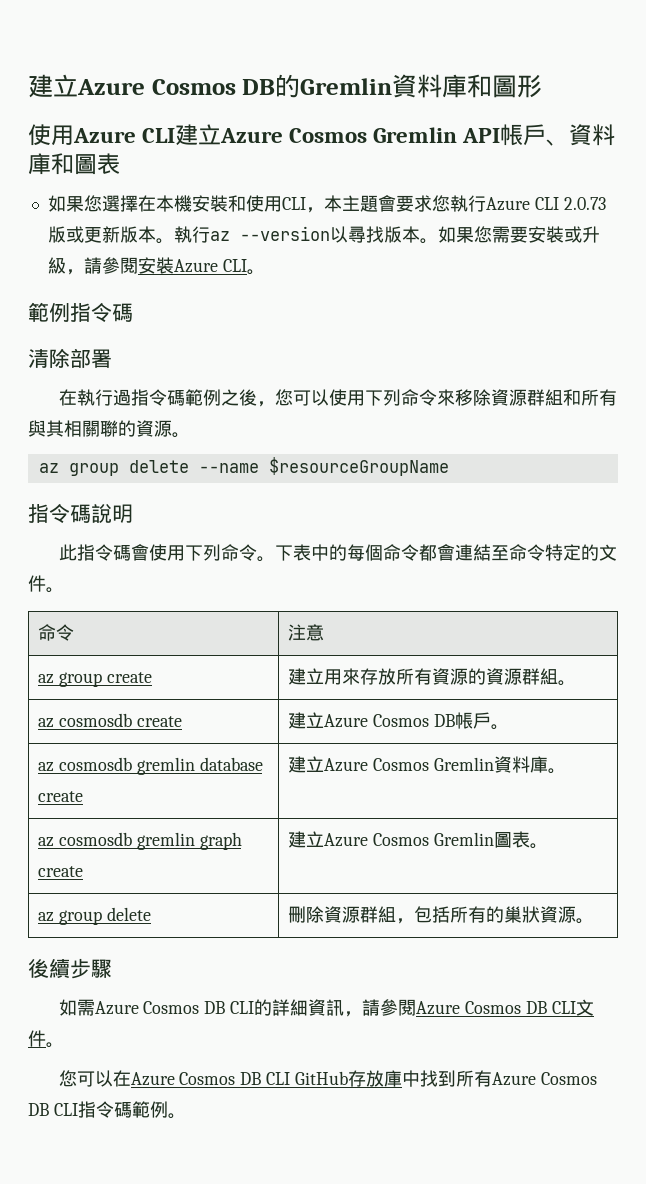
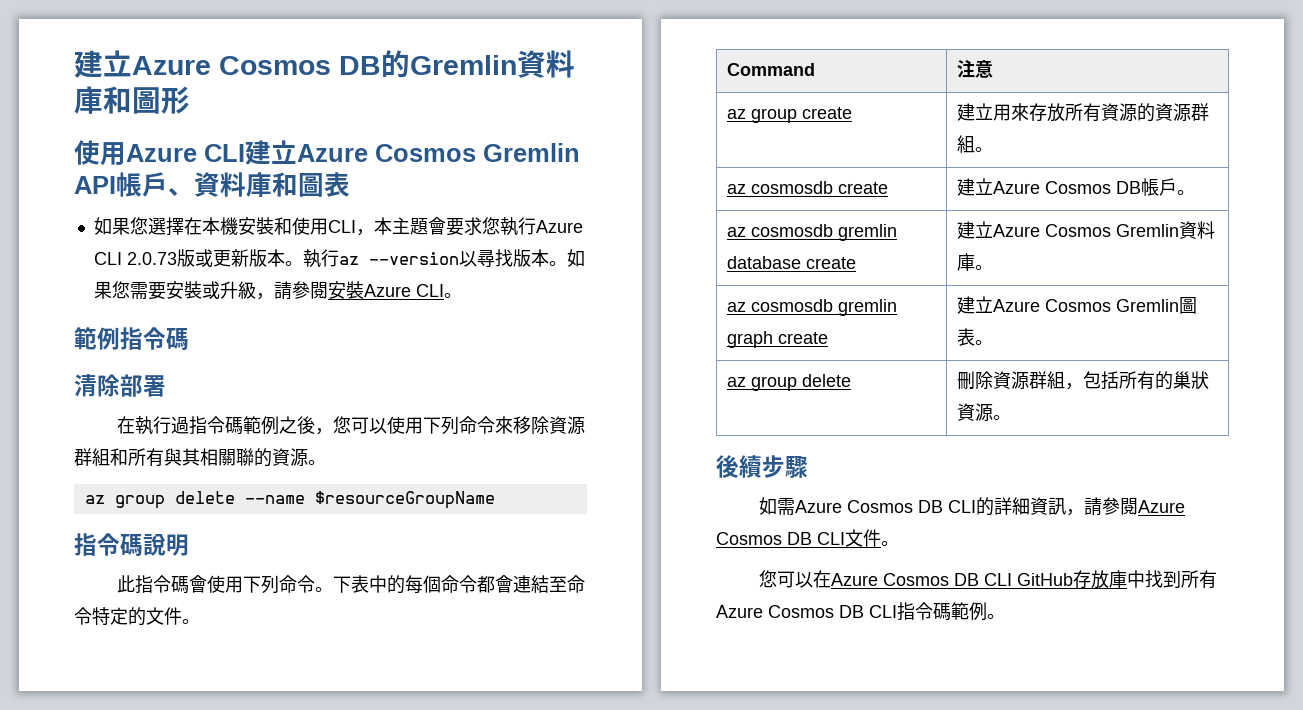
[37,624,74,641] 命令 -> [727,63,816,76] Command

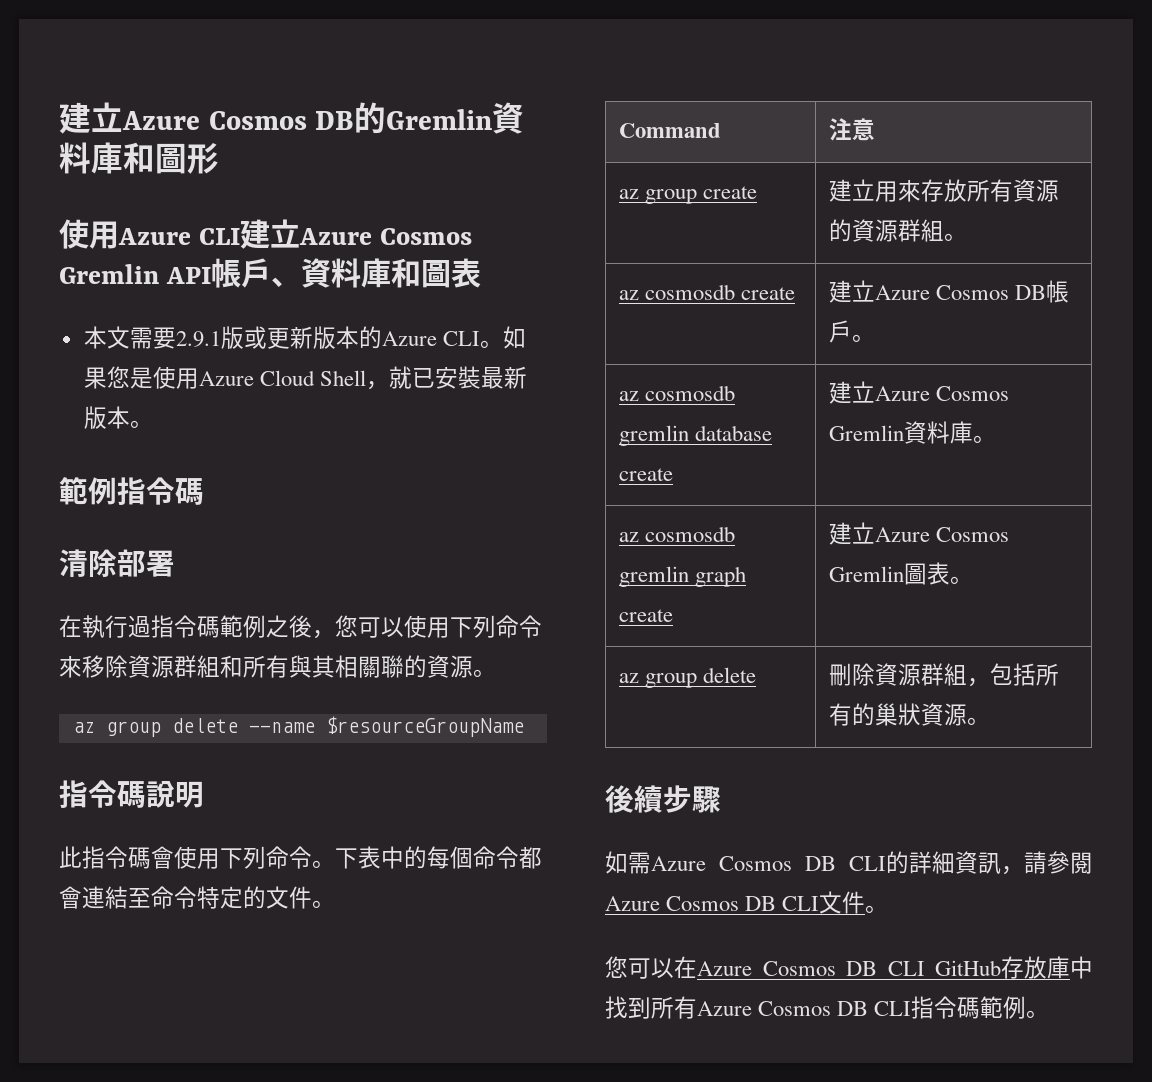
[93,217,583,236] [93,249,585,268] [93,281,444,300] 如果您選擇在本機安裝和使用CLI，本主題會要求您執行Azure CLI 2.0.73版或更新版本。執行az --version以尋找版本。如果您需要安裝或升級，請參閱安裝Azure CLI -> [83,326,526,349] [83,366,527,390] [83,406,130,429] 本文需要2.9.1版或更新版本的Azure CLI。如果您是使用Azure Cloud Shell，就已安裝最新版本

